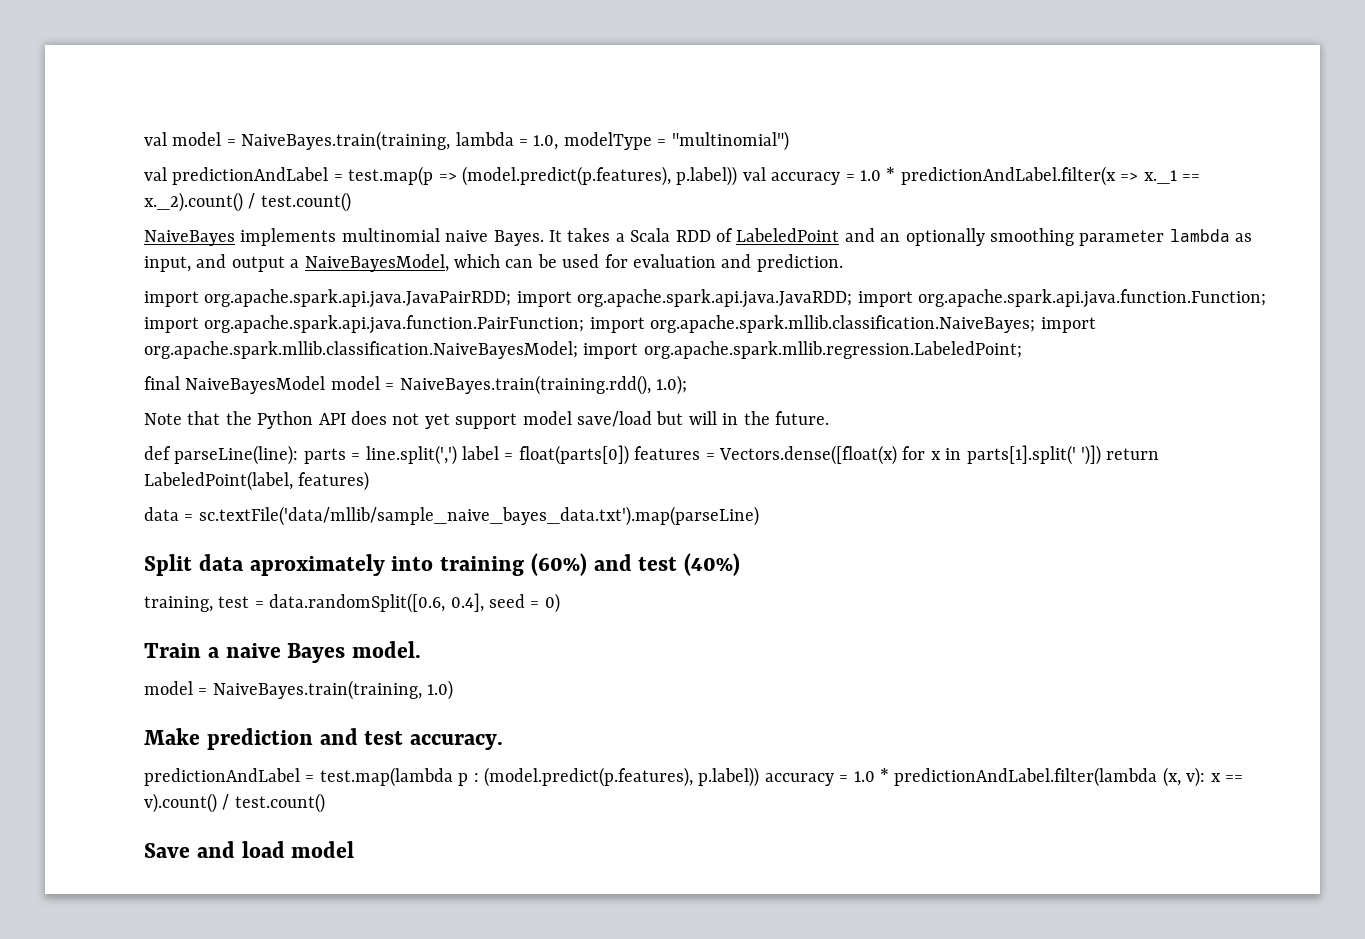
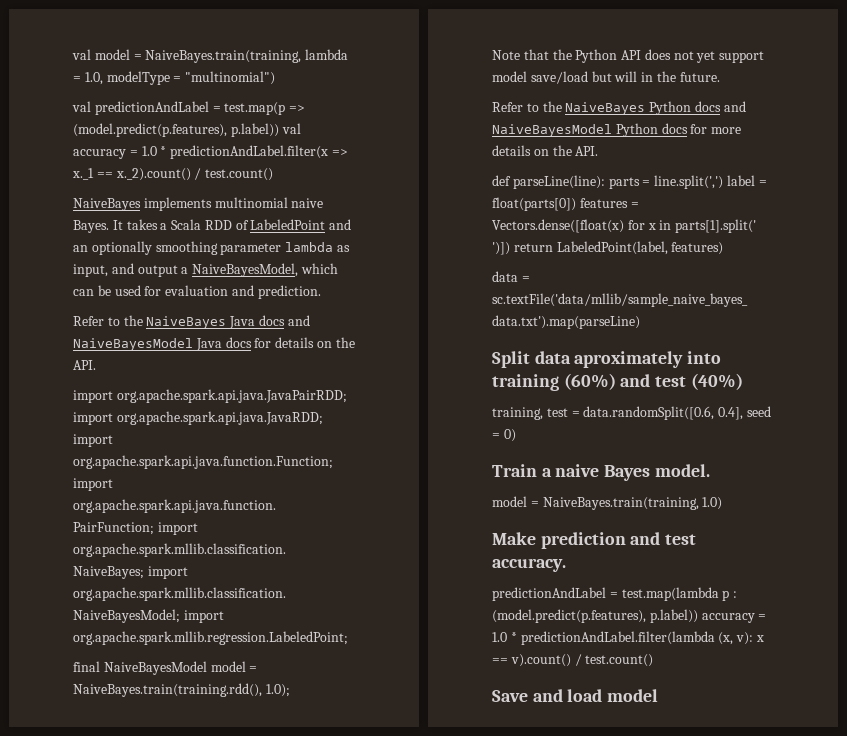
(843, 263) none -> [73,315,310,329] [73,337,355,351] [73,360,96,370] // Refer to the NaiveBayes Java docs and NaiveBayesModel Java docs for details on the API.
(829, 418) none -> [492,101,746,115] [492,123,742,137] [492,145,599,156] // Refer to the NaiveBayes Python docs and NaiveBayesModel Python docs for more details on the API.

